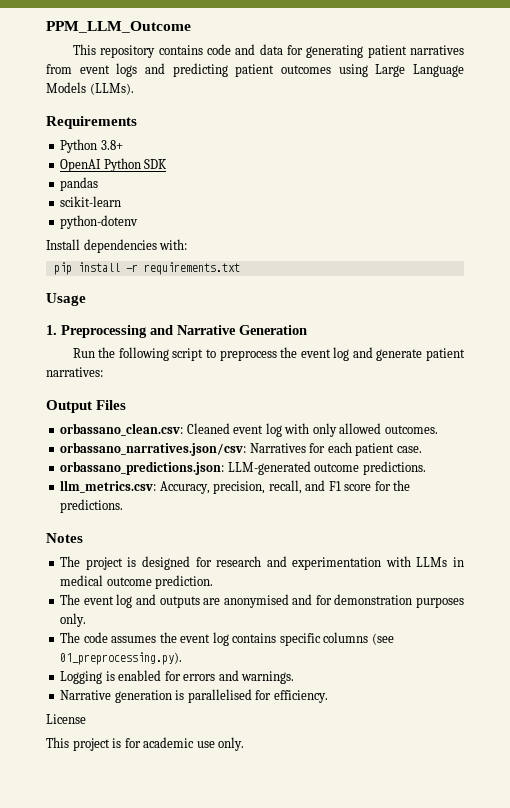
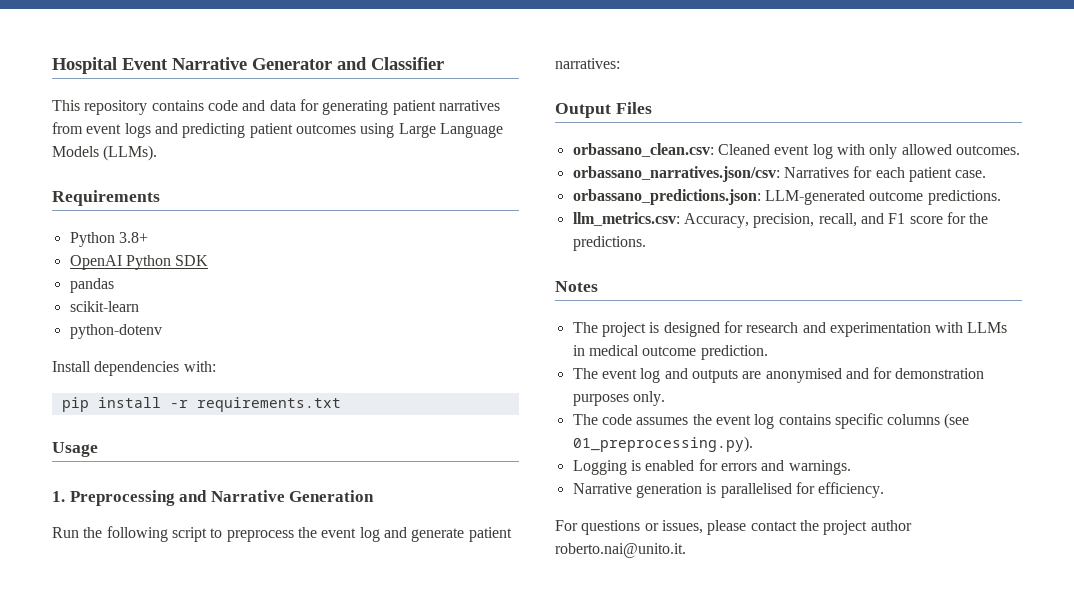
[46,21,191,33] PPM_LLM_Outcome -> [52,57,444,74] Hospital Event Narrative Generator and Classifier
[46,714,86,724] [46,737,245,751] License // This project is for academic use only. -> [555,520,912,535] [555,543,686,558] For questions or issues, please contact the project author roberto.nai@unito.it.

